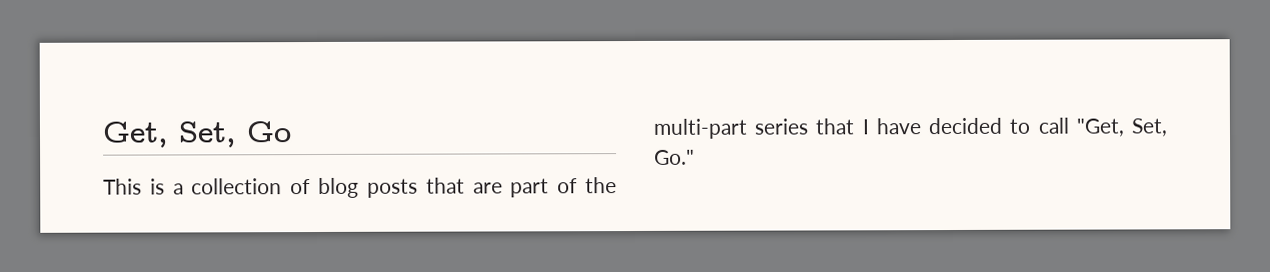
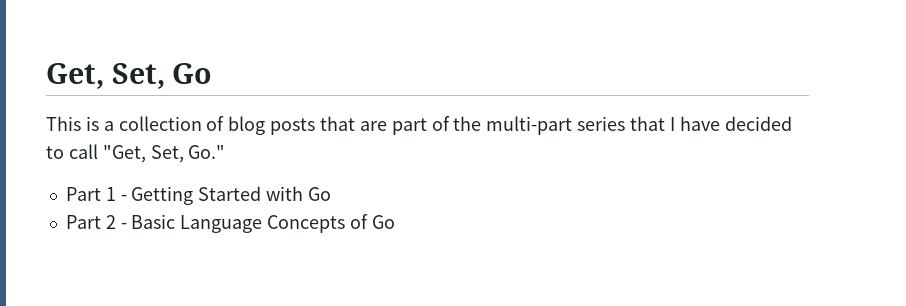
(695, 157) none -> [65,186,331,205] [65,214,395,233] // Part 1 - Getting Started with Go // Part 2 - Basic Language Concepts of Go

